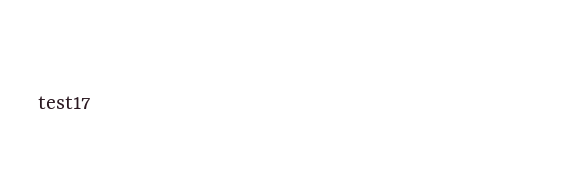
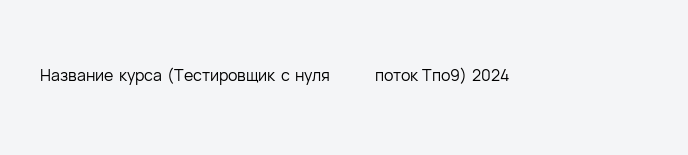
[38,96,90,109] test17 -> [40,67,509,85] Название курса (Тестировщик с нуля поток Тпо9) 2024

